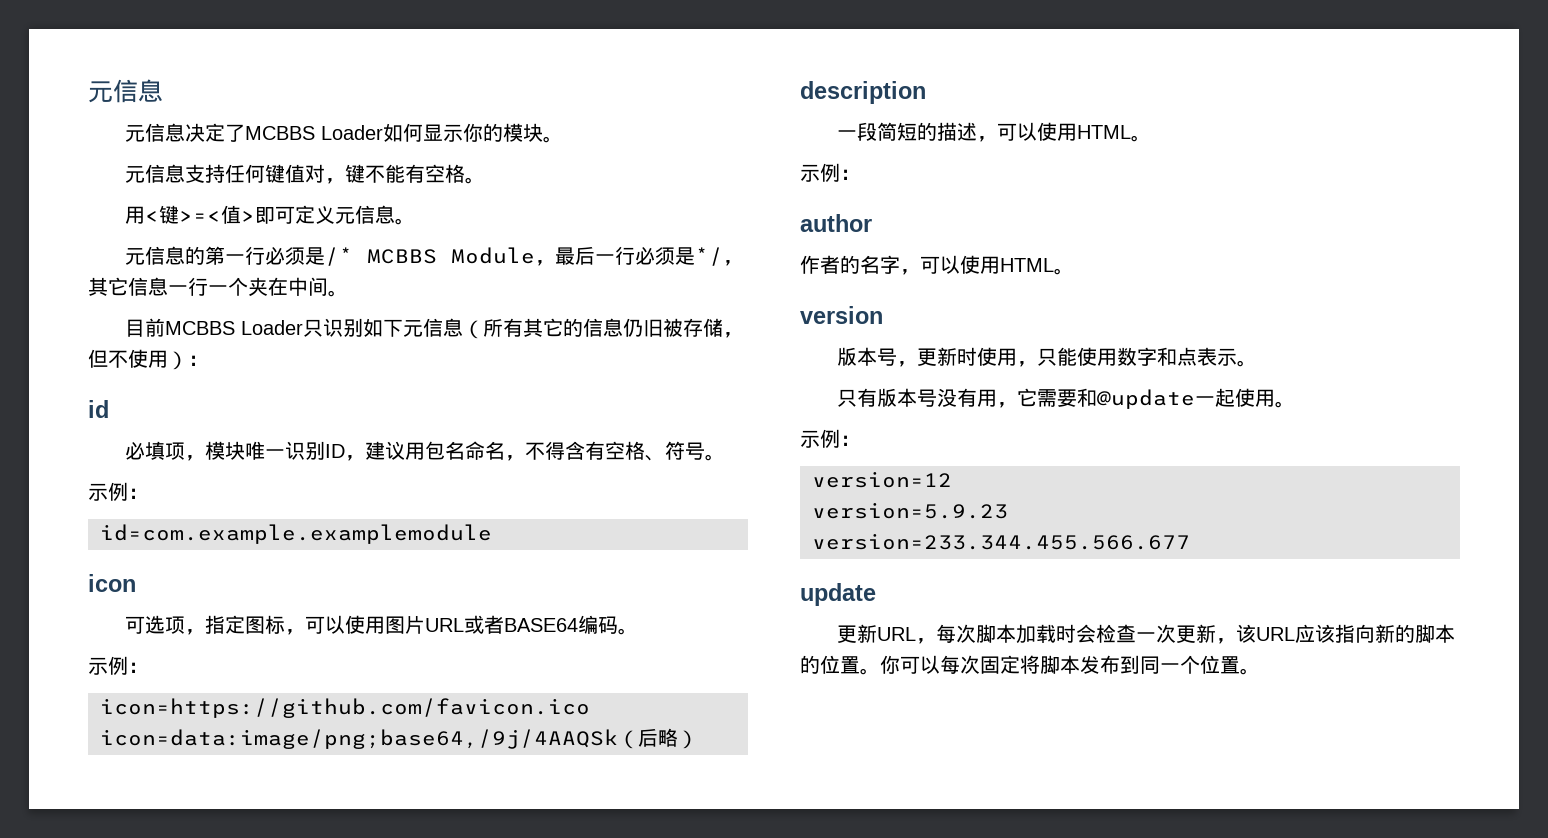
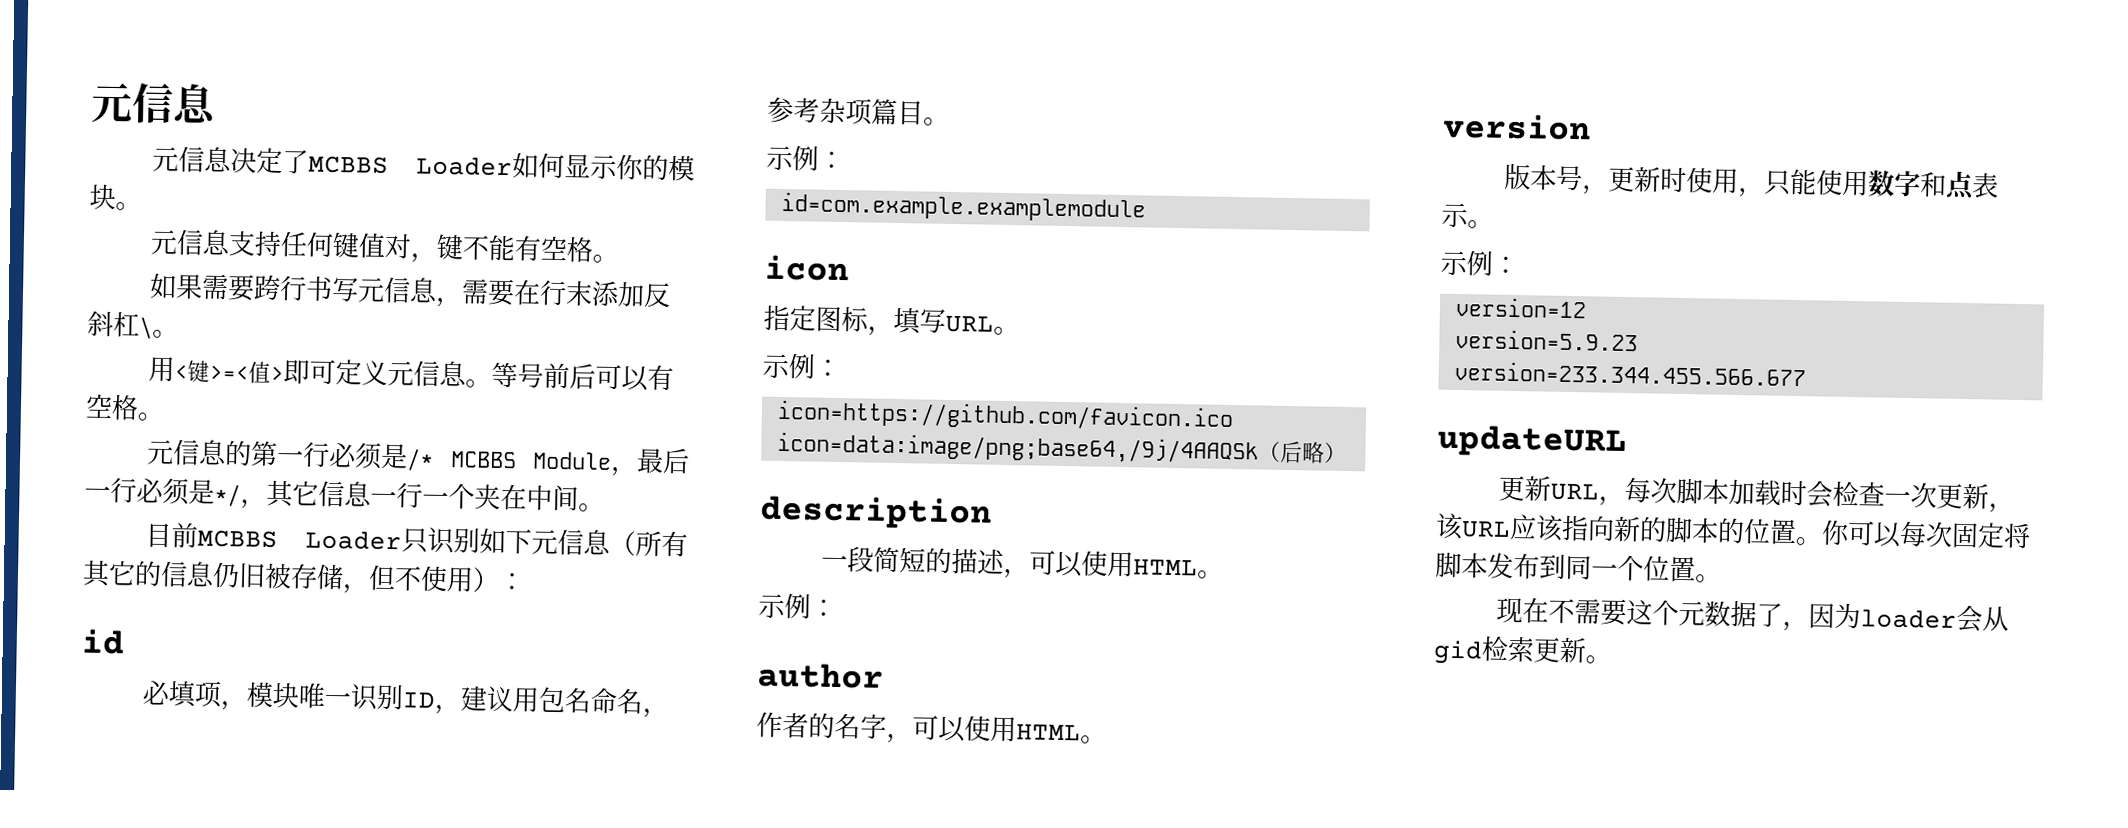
(486, 180) none -> [149,272,672,308] [87,310,179,339] // 如果需要跨行书写元信息，需要在行末添加反斜杠\。
(416, 221) none -> [491,361,675,392] [85,393,164,421] 等号前后可以有空格。
[525,441,706,461] 不得含有空格、符号 -> [767,96,924,126] 参考杂项篇目
[125,615,206,635] 可选项， -> (849, 268) none
[305,615,619,634] 可以使用图片URL或者BASE64编码 -> [893,306,994,335] 填写URL
[837,388,1296,409] // 只有版本号没有用，它需要和@update一起使用。 -> (1494, 224) none
[800,583,876,606] update -> [1437,424,1627,459] updateURL
(1260, 671) none -> [1496,597,2010,633] [1433,635,1612,665] // 现在不需要这个元数据了，因为loader会从gid检索更新。

